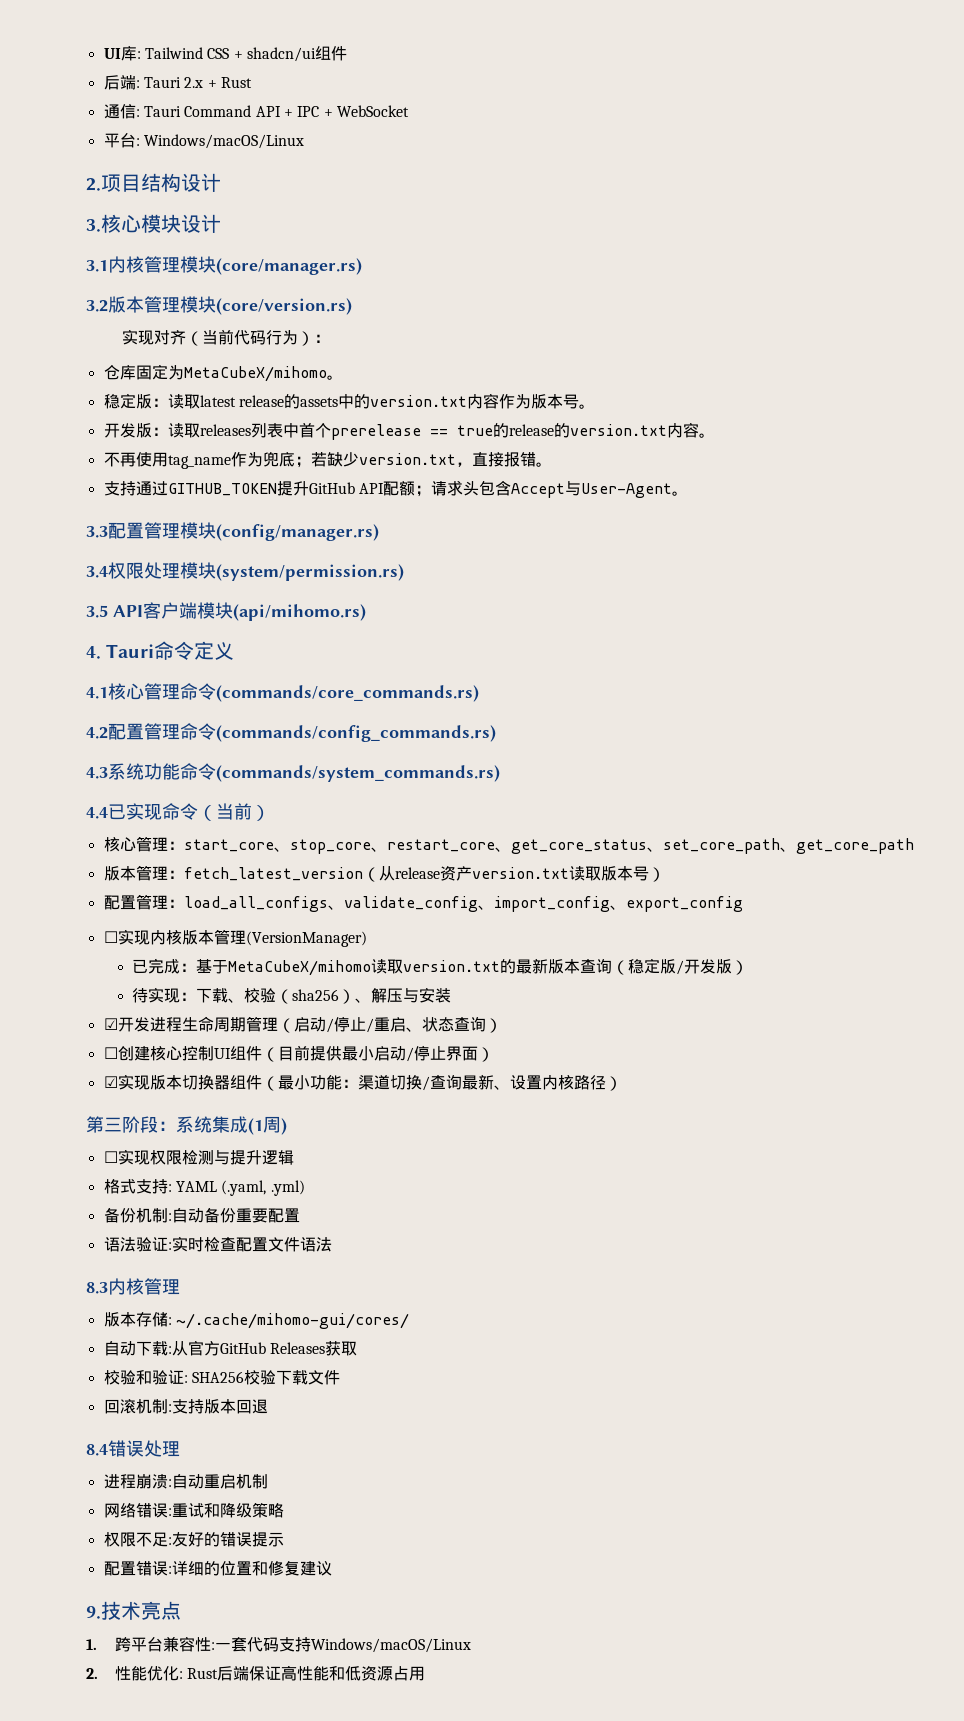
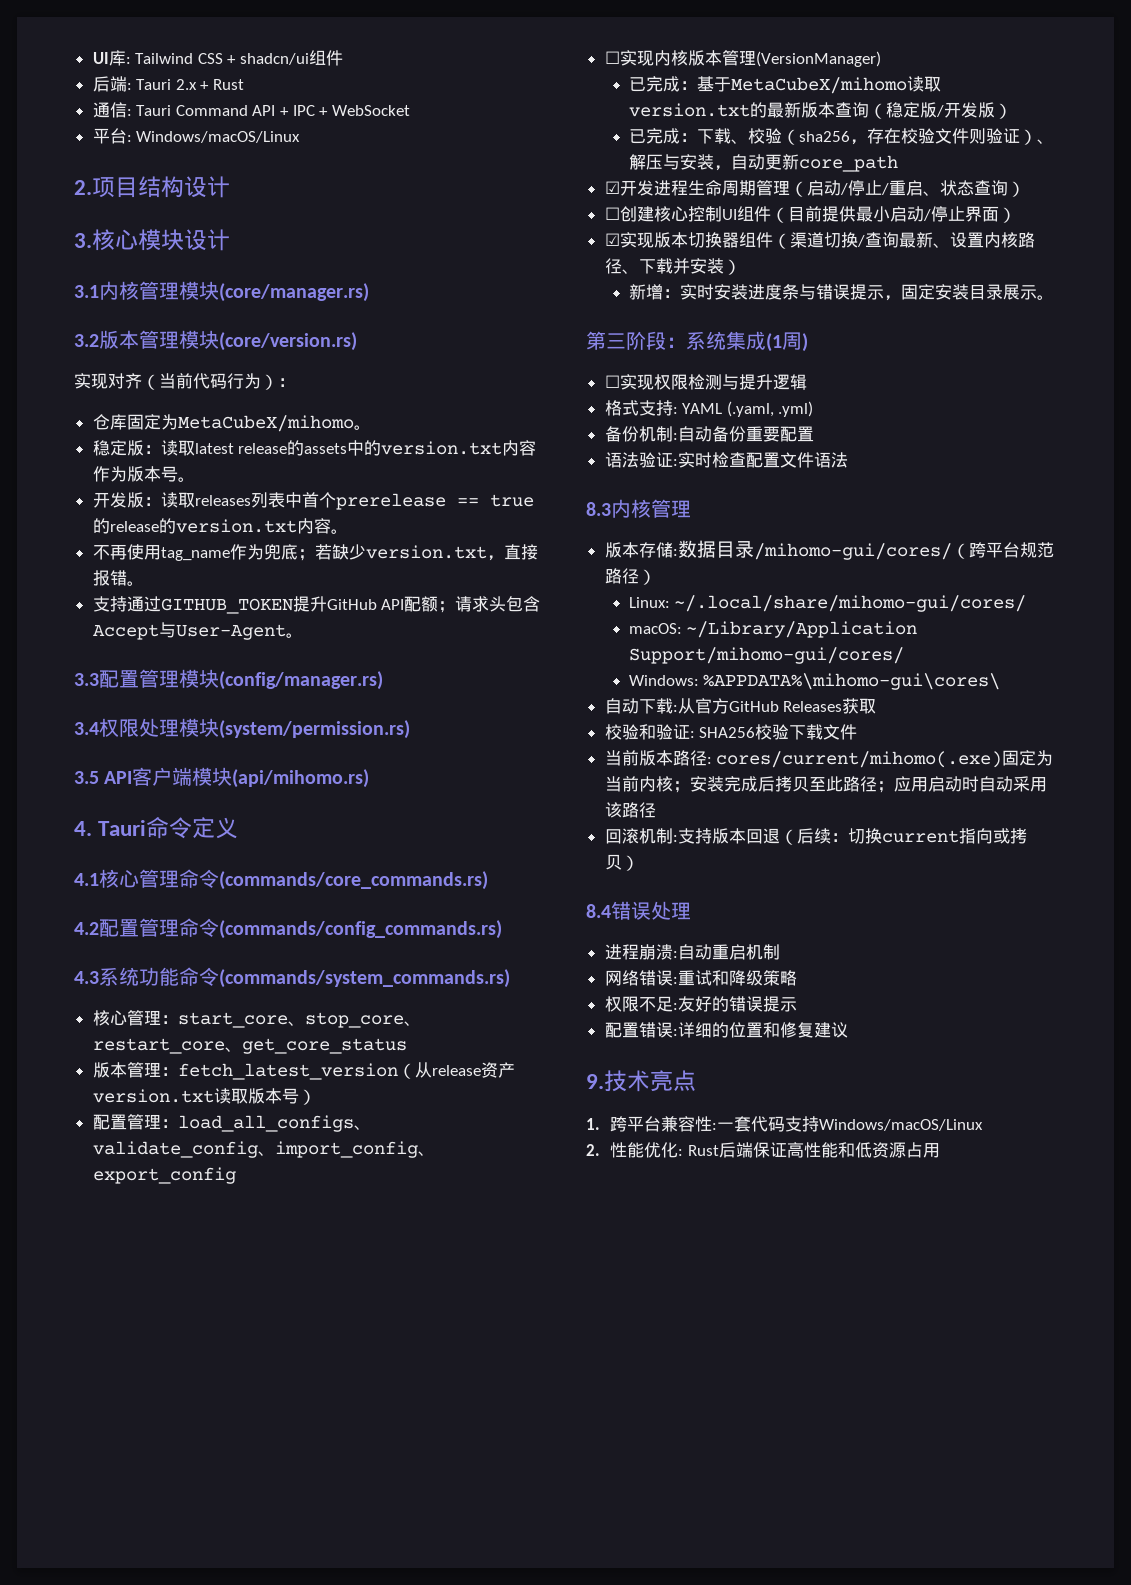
[86,803,270,821] // 4.4已实现命令（当前） -> (510, 978) none
[646,838,914,854] 、set_core_path、get_core_path -> (407, 1046) none
[132,987,181,1003] 待实现 -> [628,128,680,144] 已完成
(340, 995) none -> [849,128,1020,145] ，存在校验文件则验证
(452, 995) none -> [713,154,898,172] ，自动更新core_path
[277,1075,358,1090] 最小功能： -> (790, 241) none
[605,1076,622,1091] ） -> [621,258,741,275] [628,284,1054,301] 、下载并安装） // 新增：实时安装进度条与错误提示，固定安装目录展示。
[175,1313,409,1329] ~/.cache/mihomo-gui/cores/ -> [677,540,1054,560] [604,568,656,585] [628,595,1027,612] [628,621,918,638] [628,647,904,664] [628,673,1001,690] 数据目录/mihomo-gui/cores/（跨平台规范路径） // Linux: ~/.local/share/mihomo-gui/cores/ // macOS: ~/Library/Application Support/mihomo-gui/cores/ // Windows: %APPDATA%\mihomo-gui\cores\
(340, 1377) none -> [604,750,1054,768] [604,776,1047,793] [604,802,656,818] // 当前版本路径: cores/current/mihomo(.exe)固定为当前内核；安装完成后拷贝至此路径；应用启动时自动采用该路径
(268, 1406) none -> [779,828,1027,845] [604,854,639,871] （后续：切换current指向或拷贝）

